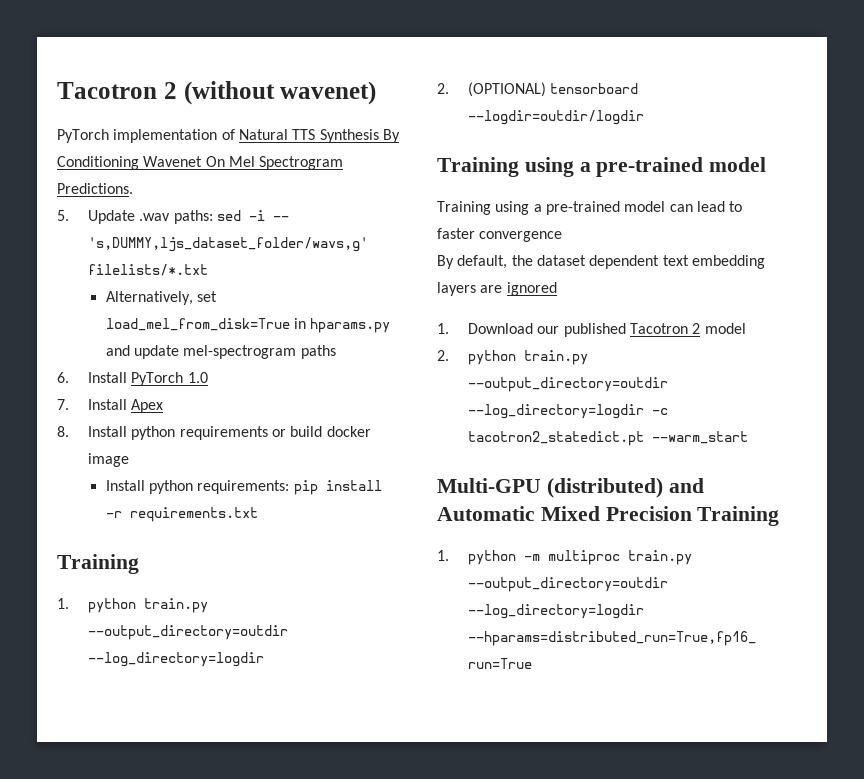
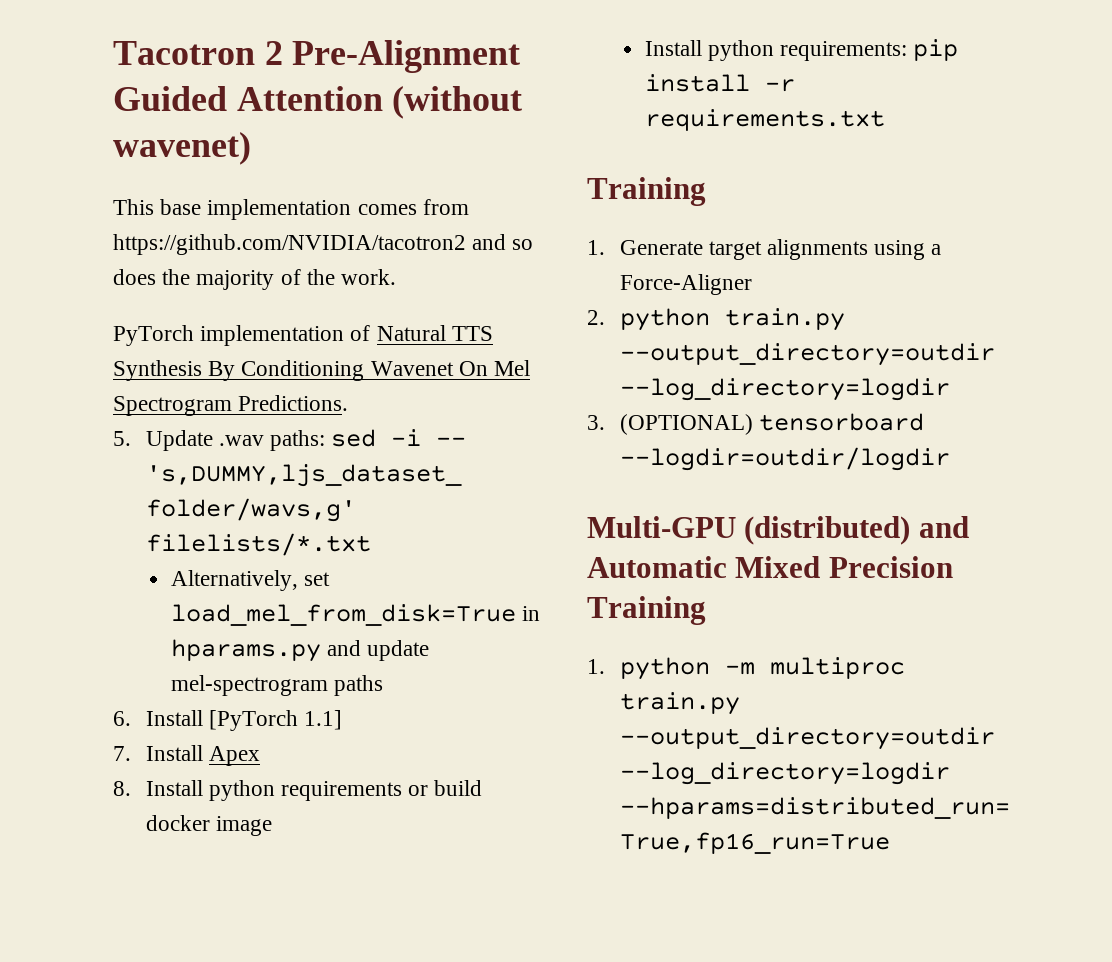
[57,82,177,99] Tacotron 2 -> [113,40,521,73] [113,86,383,111] Tacotron 2 Pre-Alignment Guided Attention
(377, 93) none -> [113,199,469,220] [113,234,534,255] [113,269,397,290] // This base implementation comes from https://github.com/NVIDIA/tacotron2 and so does the majority of the work.
[131,372,208,386] PyTorch 1.0 -> [208,710,342,731] [PyTorch 1.1]
(69, 603) none -> [619,239,942,260] [619,274,752,295] [587,310,605,325] Generate target alignments using a Force-Aligner // 2.
[437,83,449,94] 2. -> [587,415,605,430] 3.
[437,157,767,177] [437,201,743,215] [437,228,563,242] [437,255,765,269] [437,282,557,296] [437,323,746,337] [437,350,589,365] [468,377,669,392] [468,404,669,419] [468,431,749,446] // Training using a pre-trained model // Training using a pre-trained model can lead to faster convergence // By default, the dataset dependent text embedding layers are ignored // 1. Download our published Tacotron 2 model // 2. python train.py --output_directory=outdir --log_directory=logdir -c tacotron2_statedict.pt --warm_start -> (950, 459) none

